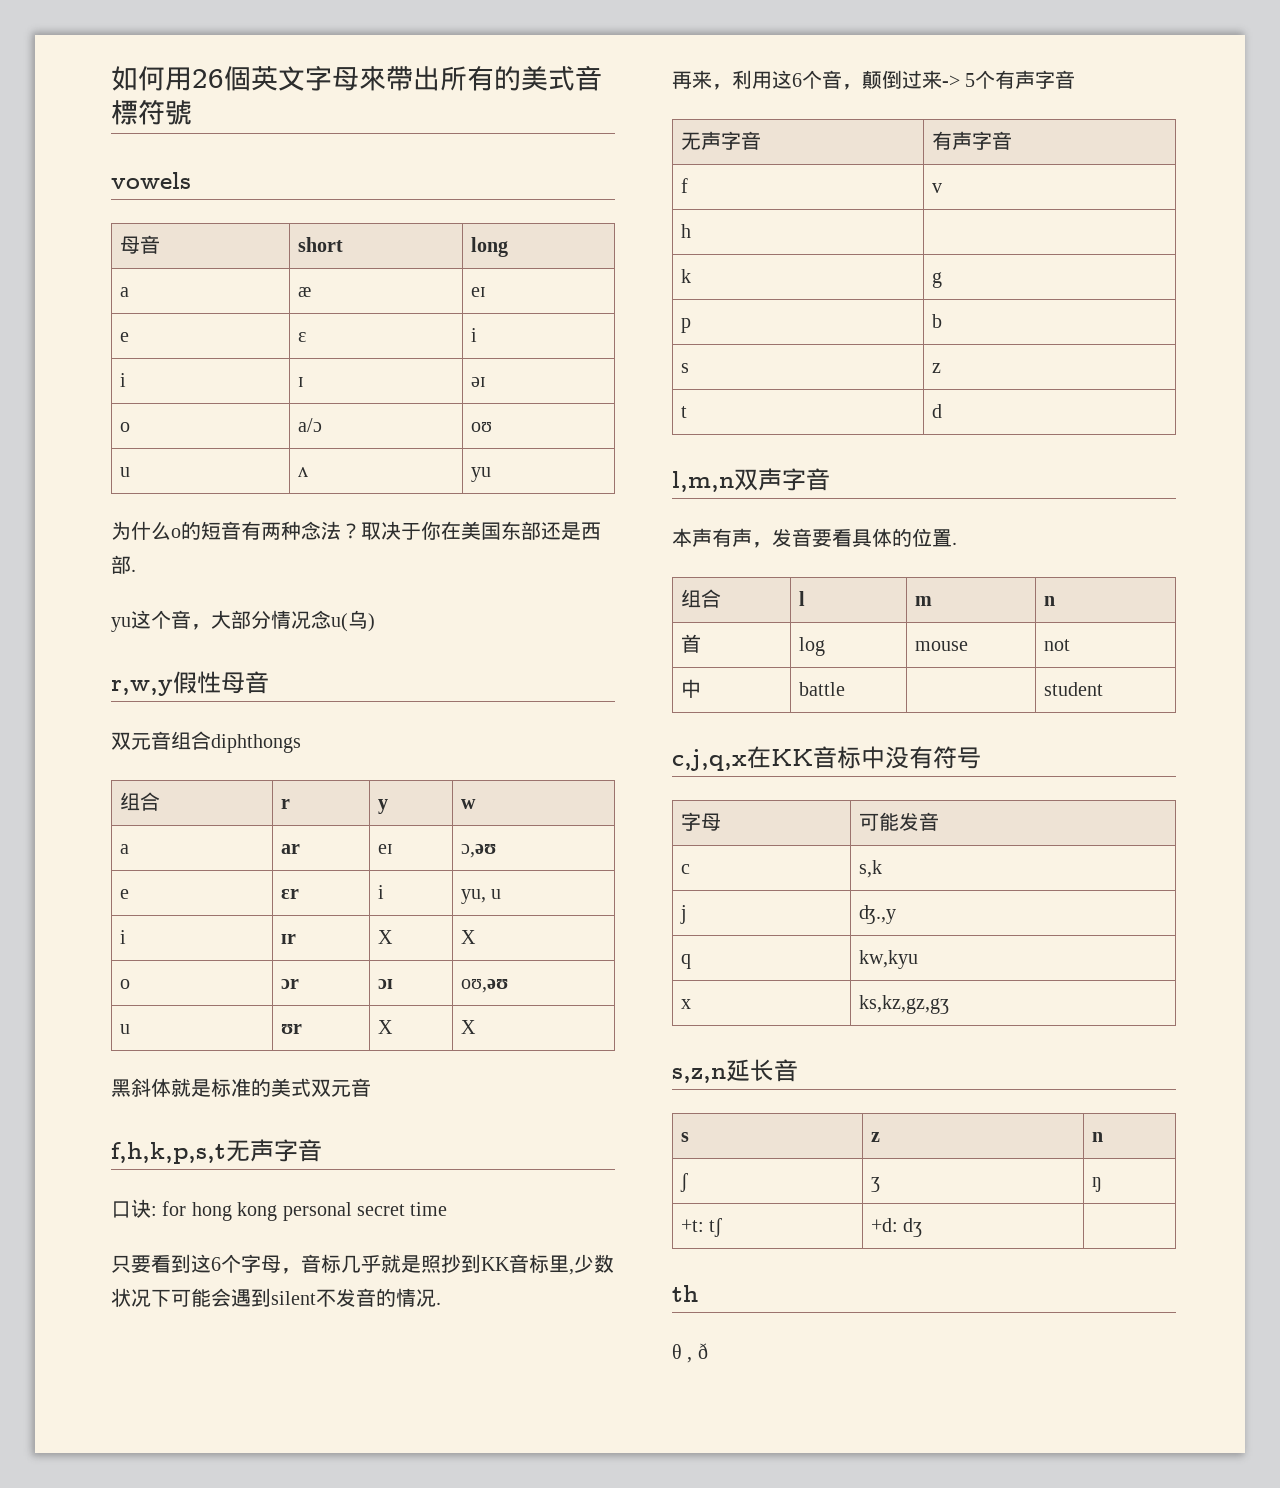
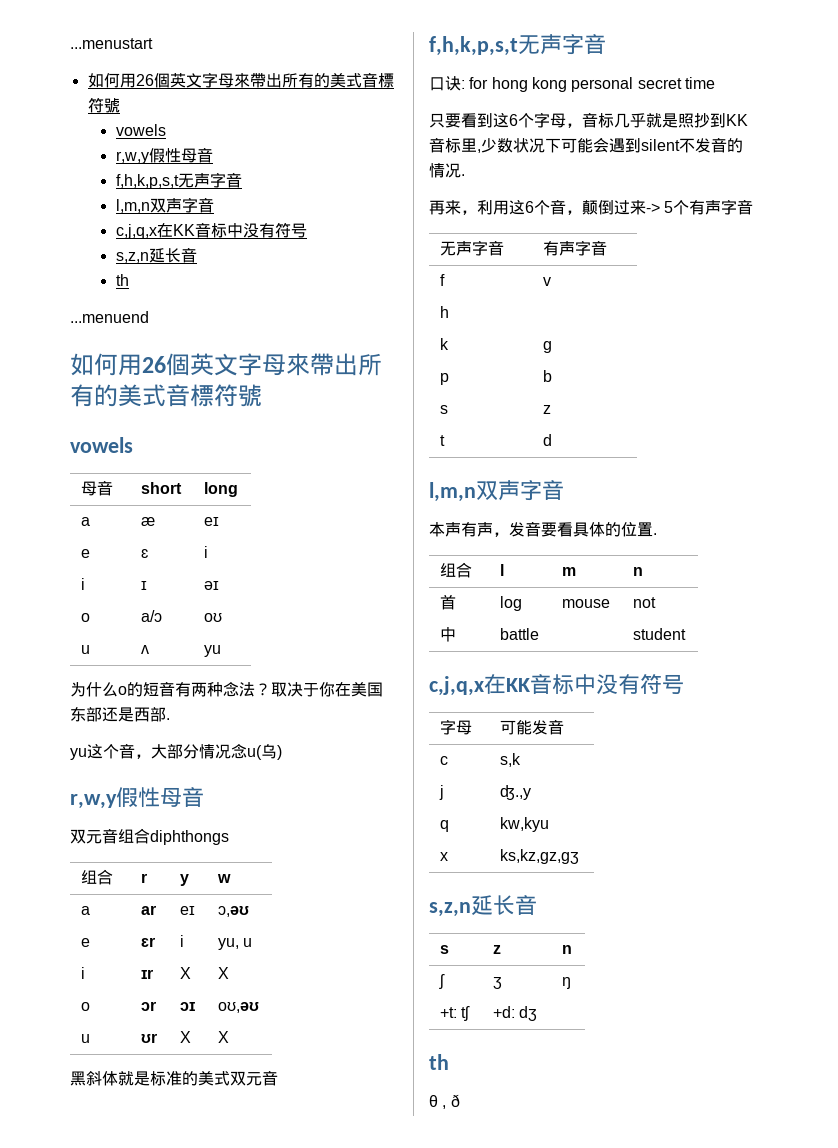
(111, 78) none -> [70,38,153,49] [87,72,394,88] [87,97,120,113] [115,124,166,136] [115,147,213,164] [115,172,242,189] [115,197,214,213] [115,222,307,239] [115,247,197,263] [115,274,129,286] [70,311,149,323] ...menustart // 如何用26個英文字母來帶出所有的美式音標符號 // vowels // r,w,y假性母音 // f,h,k,p,s,t无声字音 // l,m,n双声字音 // c,j,q,x在KK音标中没有符号 // s,z,n延长音 // th // ...menuend //

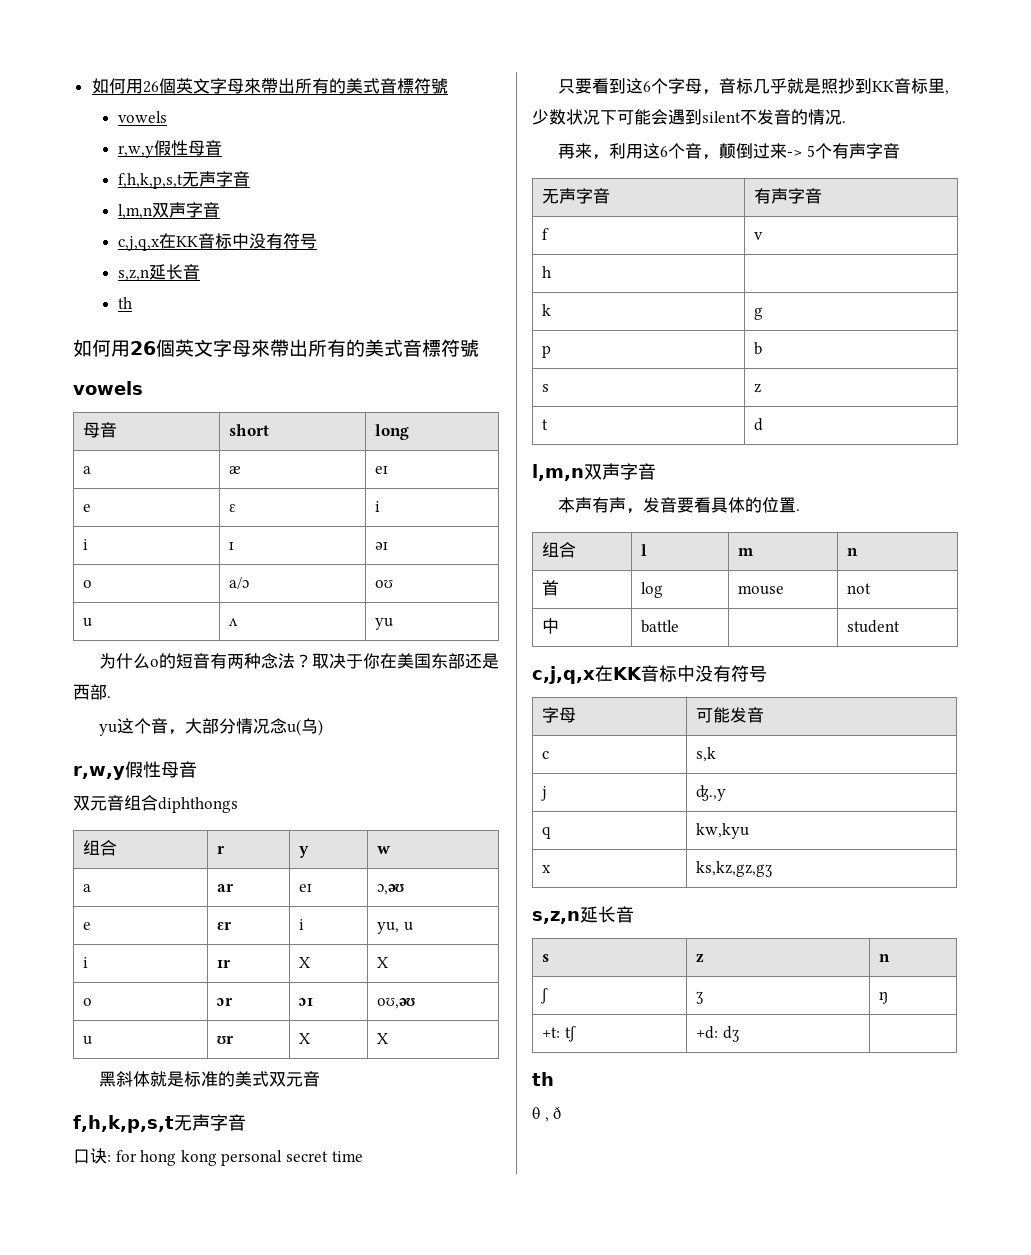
[70,38,153,49] ...menustart // -> (91, 86) none
[70,311,149,323] // ...menuend -> (133, 303) none

